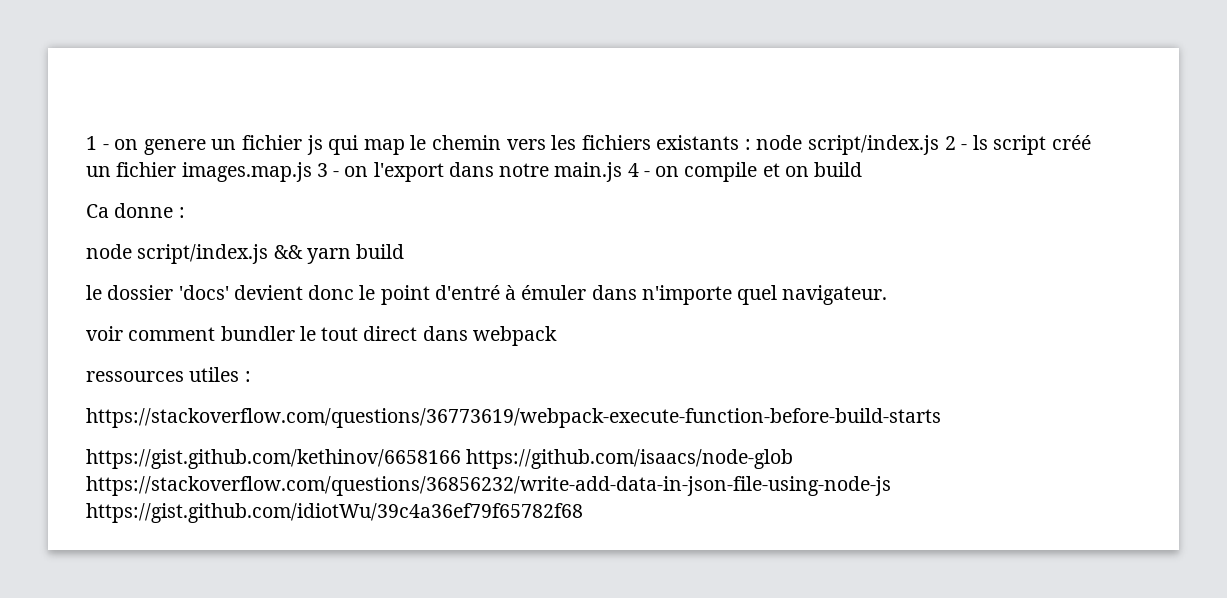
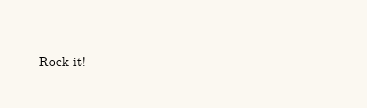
[86,135,1091,155] [86,162,863,182] [86,203,185,218] [86,244,405,264] [86,285,888,305] [86,326,557,346] [86,367,251,382] [86,408,941,428] [86,449,794,469] [86,476,891,496] [86,503,583,523] 1 - on genere un fichier js qui map le chemin vers les fichiers existants : node script/index.js 2 - ls script créé un fichier images.map.js 3 - on l'export dans notre main.js 4 - on compile et on build // Ca donne : // node script/index.js && yarn build // le dossier 'docs' devient donc le point d'entré à émuler dans n'importe quel navigateur. // voir comment bundler le tout direct dans webpack // ressources utiles : // https://stackoverflow.com/questions/36773619/webpack-execute-function-before-build-starts // https://gist.github.com/kethinov/6658166 https://github.com/isaacs/node-glob https://stackoverflow.com/questions/36856232/write-add-data-in-json-file-using-node-js https://gist.github.com/idiotWu/39c4a36ef79f65782f68 -> [39,57,86,66] Rock it!

